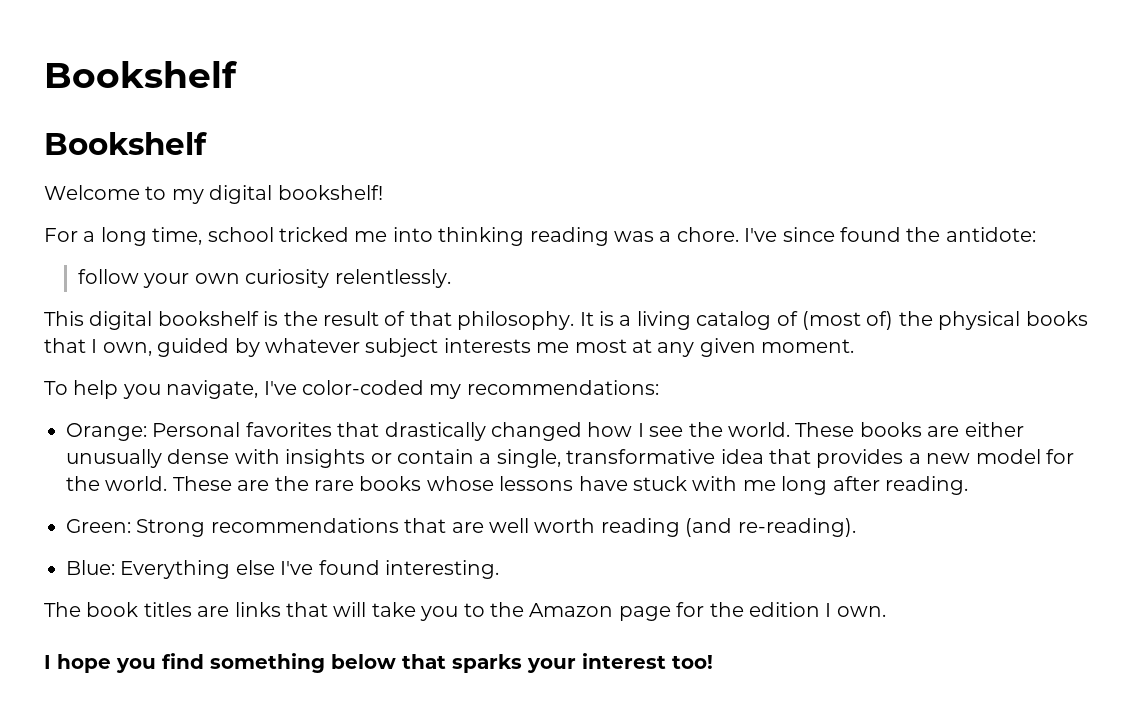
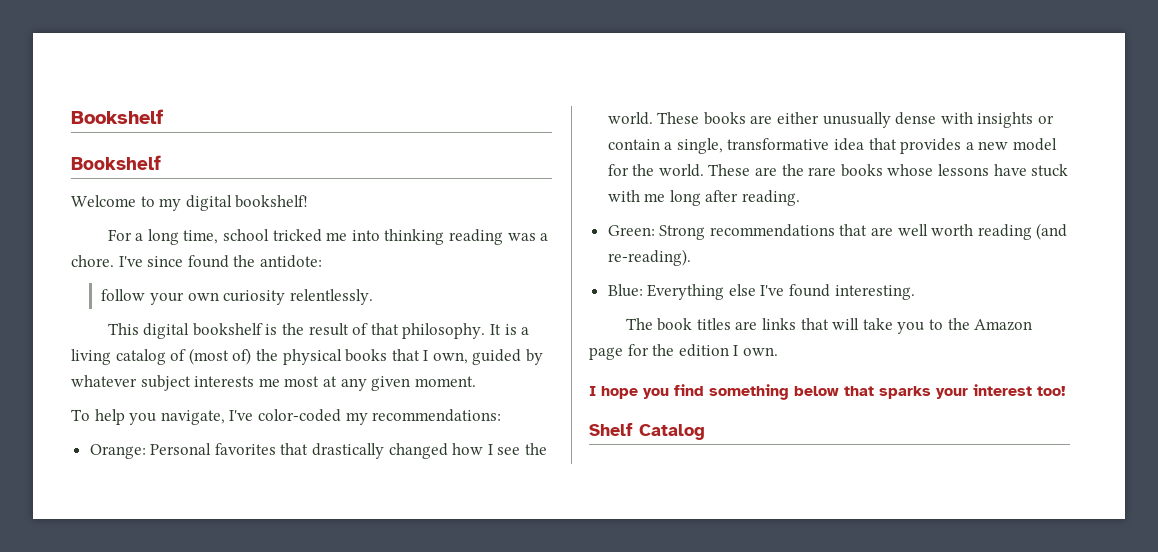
(713, 662) none -> [589,423,705,440] // Shelf Catalog

